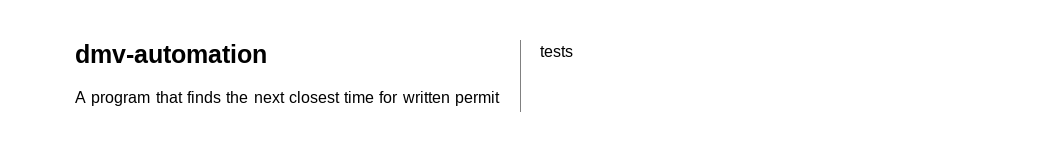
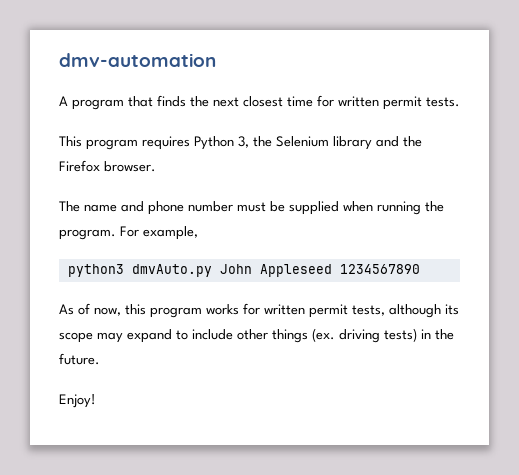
[540,46,573,57] tests -> [426,97,460,107] [59,136,422,150] [59,160,156,172] [59,201,444,215] [59,226,198,240] [67,264,420,277] [59,303,459,318] [59,328,454,343] [59,353,100,365] [59,394,96,408] tests. // This program requires Python 3, the Selenium library and the Firefox browser. // The name and phone number must be supplied when running the program. For example, // python3 dmvAuto.py John Appleseed 1234567890 // As of now, this program works for written permit tests, although its scope may expand to include other things (ex. driving tests) in the future. // Enjoy!

